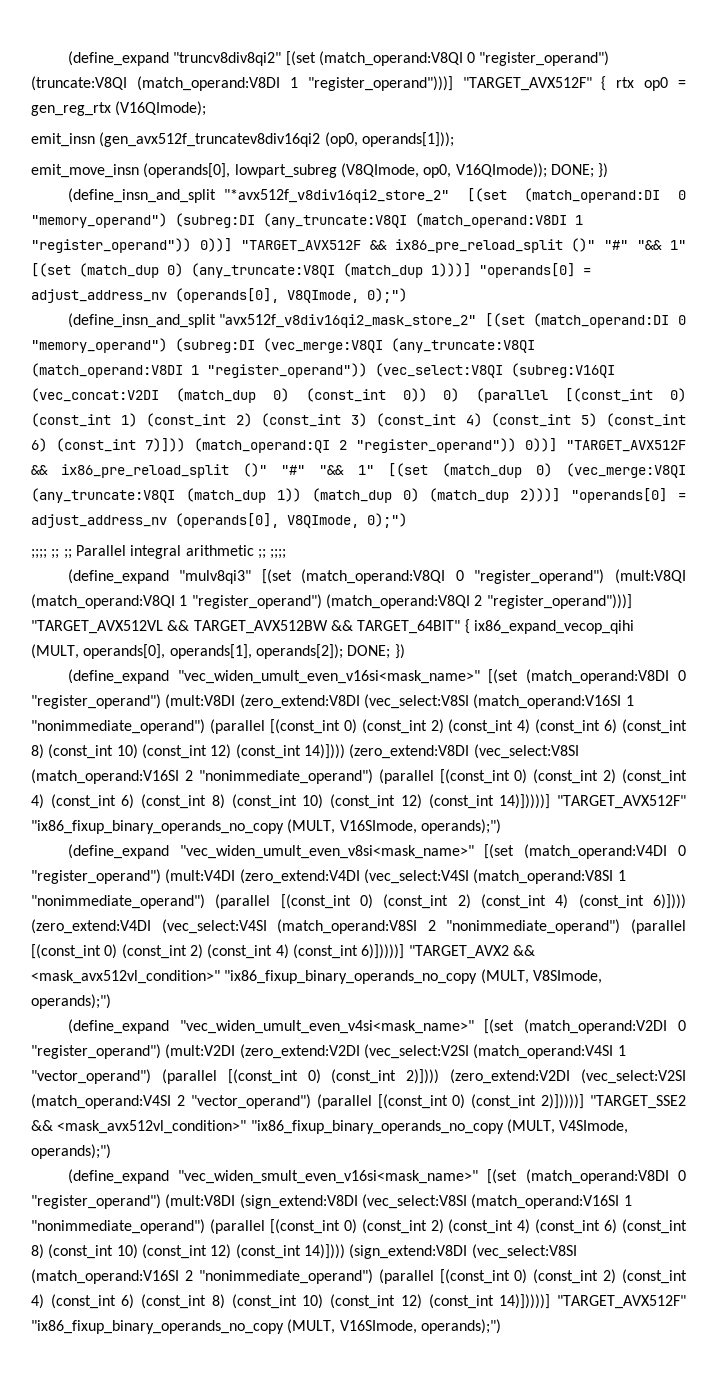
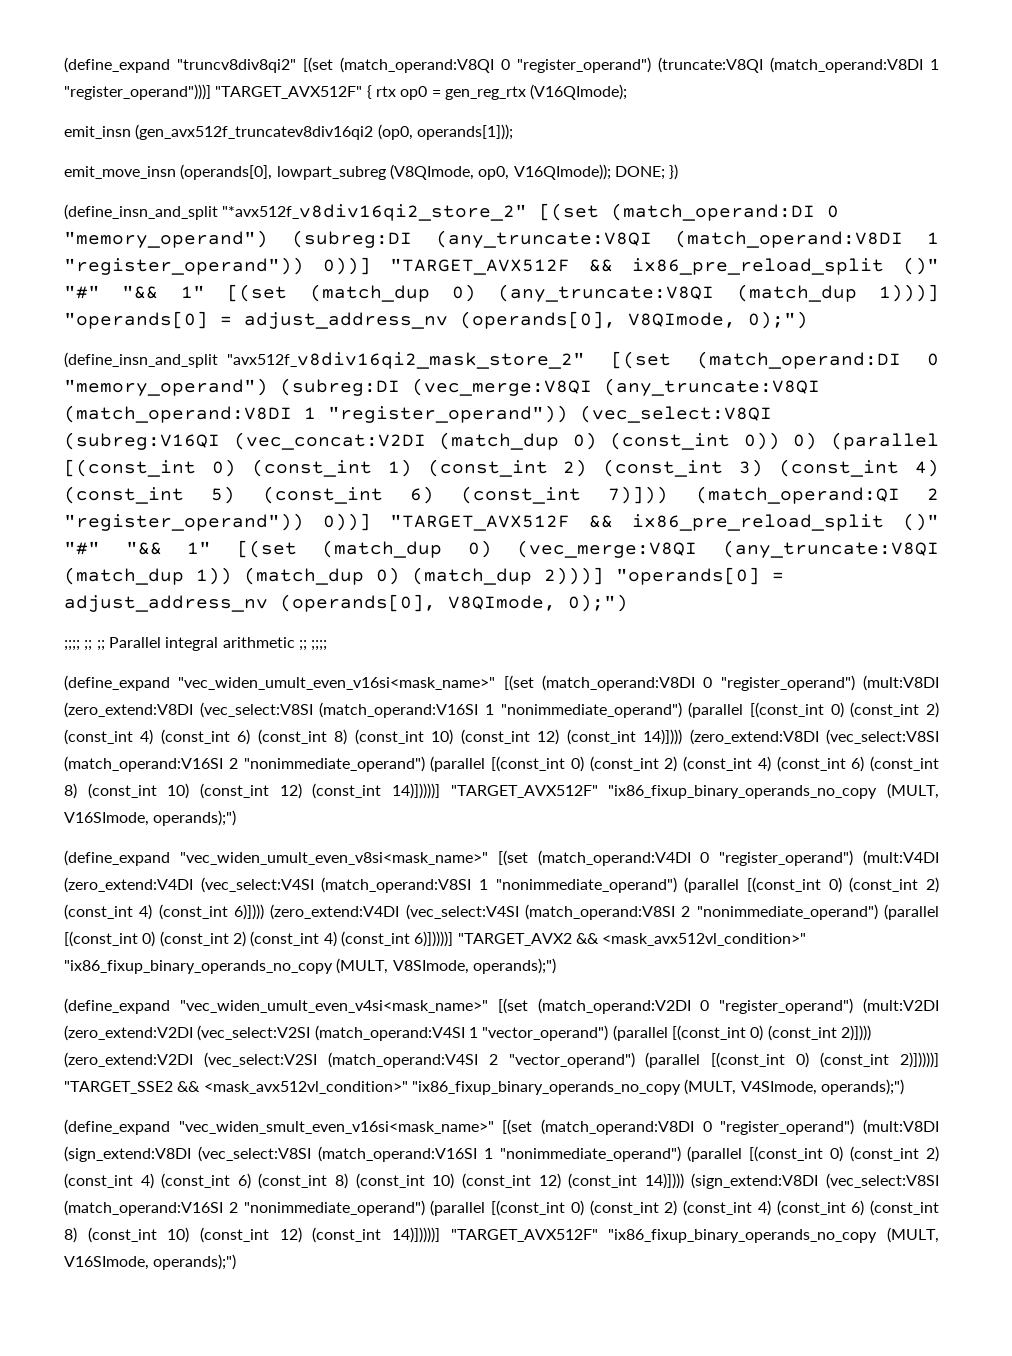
[67,569,686,584] [31,594,632,609] [31,619,634,634] [31,644,405,659] // (define_expand "mulv8qi3" [(set (match_operand:V8QI 0 "register_operand") (mult:V8QI (match_operand:V8QI 1 "register_operand") (match_operand:V8QI 2 "register_operand")))] "TARGET_AVX512VL && TARGET_AVX512BW && TARGET_64BIT" { ix86_expand_vecop_qihi (MULT, operands[0], operands[1], operands[2]); DONE; }) -> (328, 645) none

